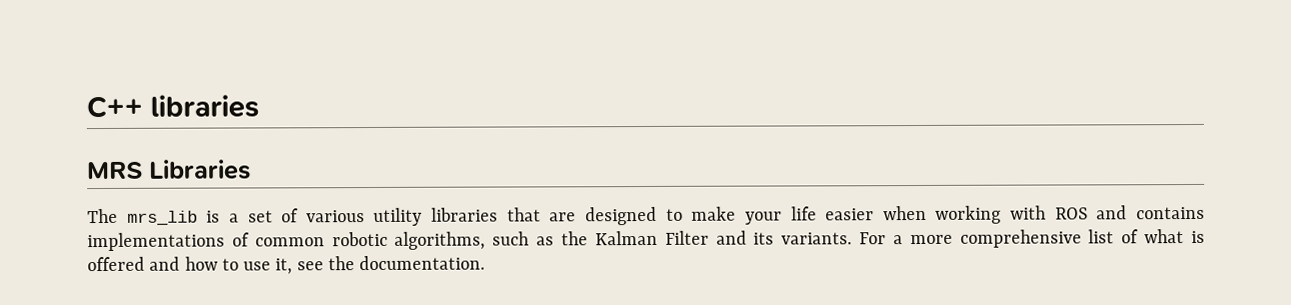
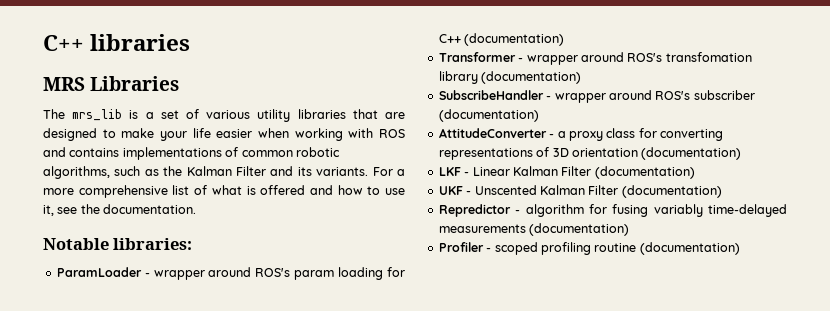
(486, 263) none -> [43,238,193,250] [56,267,405,280] [438,33,565,46] [438,52,752,65] [438,71,582,84] [438,90,755,103] [438,109,539,122] [438,128,723,141] [438,147,742,160] [438,166,695,179] [438,185,722,198] [438,204,787,217] [438,223,630,236] [438,242,740,255] // Notable libraries: // ParamLoader - wrapper around ROS's param loading for C++ (documentation) // Transformer - wrapper around ROS's transfomation library (documentation) // SubscribeHandler - wrapper around ROS's subscriber (documentation) // AttitudeConverter - a proxy class for converting representations of 3D orientation (documentation) // LKF - Linear Kalman Filter (documentation) // UKF - Unscented Kalman Filter (documentation) // Repredictor - algorithm for fusing variably time-delayed measurements (documentation) // Profiler - scoped profiling routine (documentation)

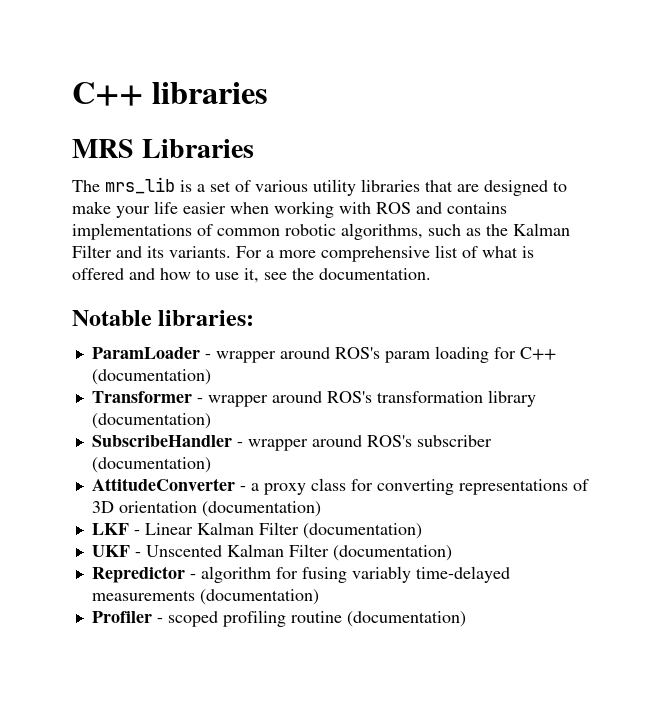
[665,52,752,62] transfomation -> [376,391,483,403] transformation

